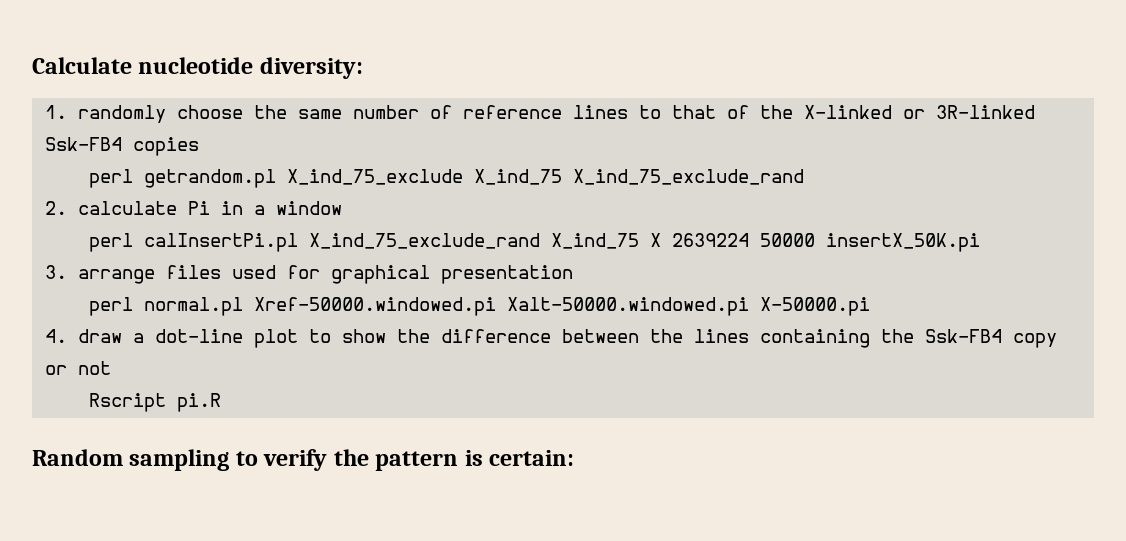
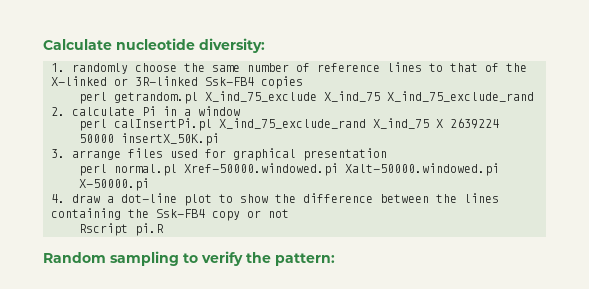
[375,450,575,471] pattern is certain: -> [275,253,335,266] pattern:

